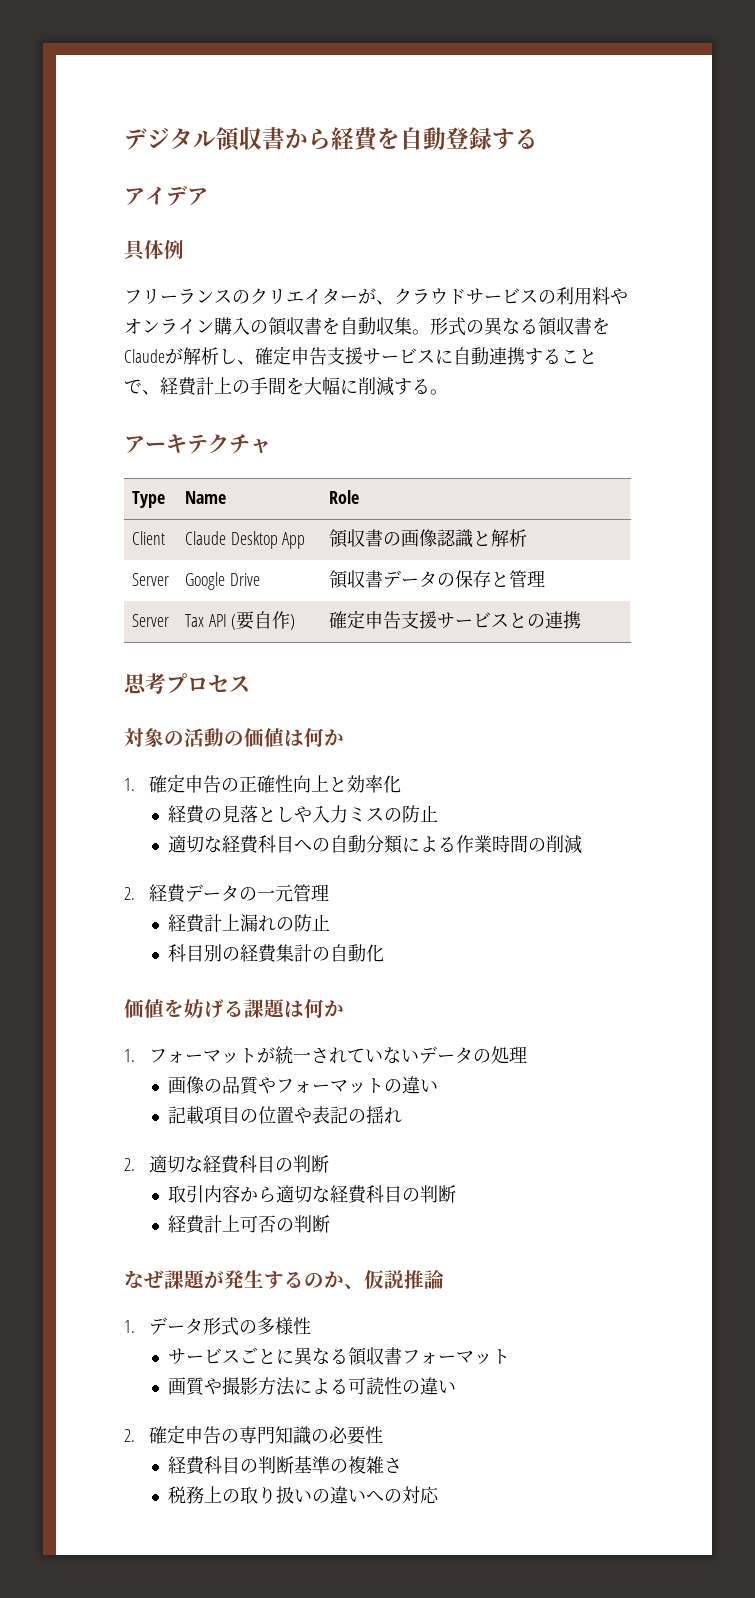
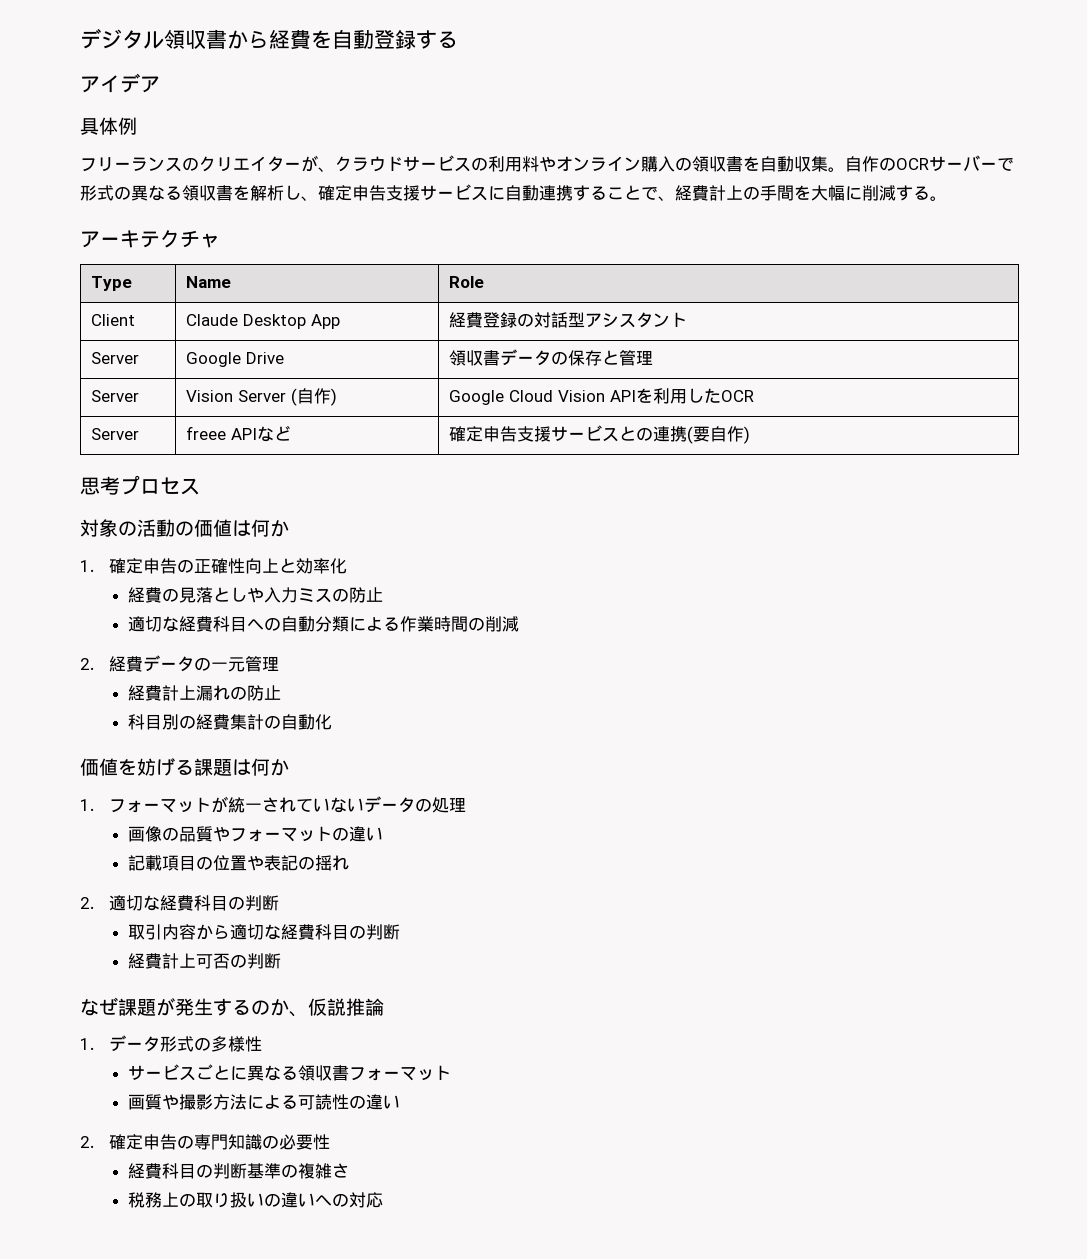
(430, 332) none -> [845,155,1014,172] 自作のOCRサーバーで
[124,348,183,364] Claudeが -> (250, 192) none
[328,529,527,548] 領収書の画像認識と解析 -> [448,312,687,328] 経費登録の対話型アシスタント
[184,611,296,630] Tax API (要自作) -> [185,388,337,406] [448,388,754,405] [90,428,139,440] [185,425,291,442] Vision Server (自作) | Google Cloud Vision APIを利用したOCR // Server | freee APIなど
(581, 620) none -> [686,426,750,444] (要自作)

